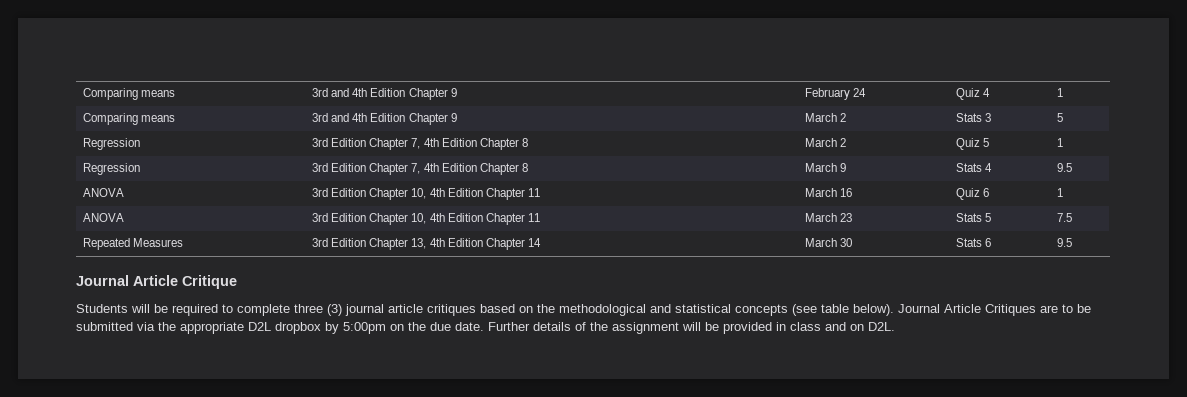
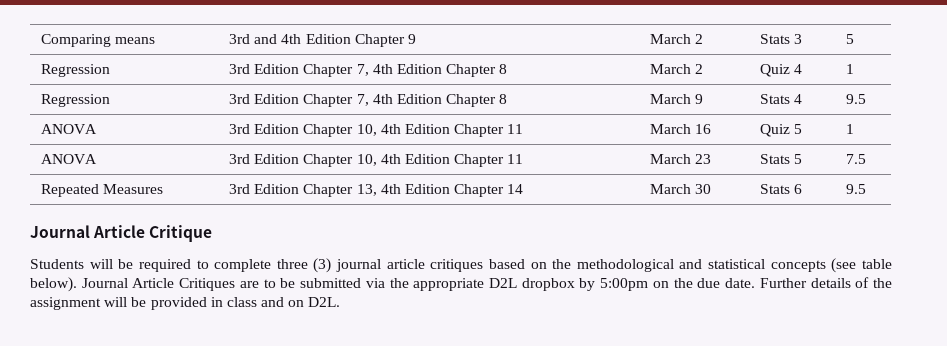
[83,88,176,100] [312,88,457,100] [805,88,867,100] [956,88,991,100] [1057,88,1064,97] [83,113,176,125] [312,113,457,125] Comparing means | 3rd and 4th Edition Chapter 9 | February 24 | Quiz 4 | 1 // Comparing means | 3rd and 4th Edition Chapter 9 -> [40,34,156,47] [228,34,416,47] Comparing means | 3rd and 4th Edition Chapter 9
[983,138,990,147] 5 -> [794,64,803,74] 4
[983,188,990,197] 6 -> [794,124,803,134] 5

